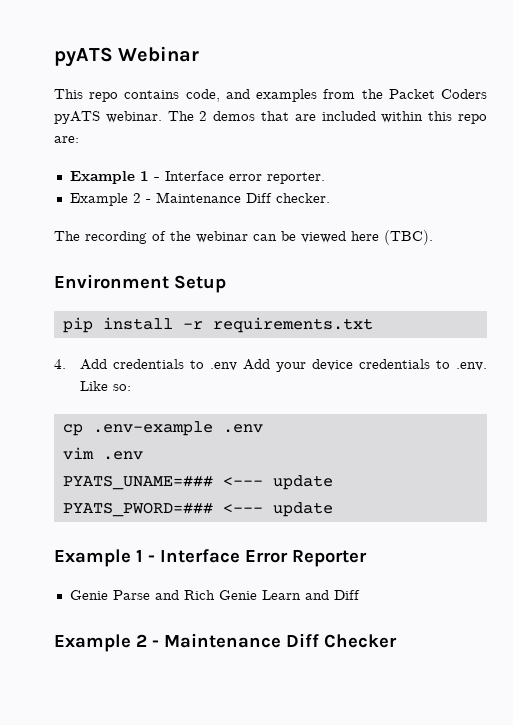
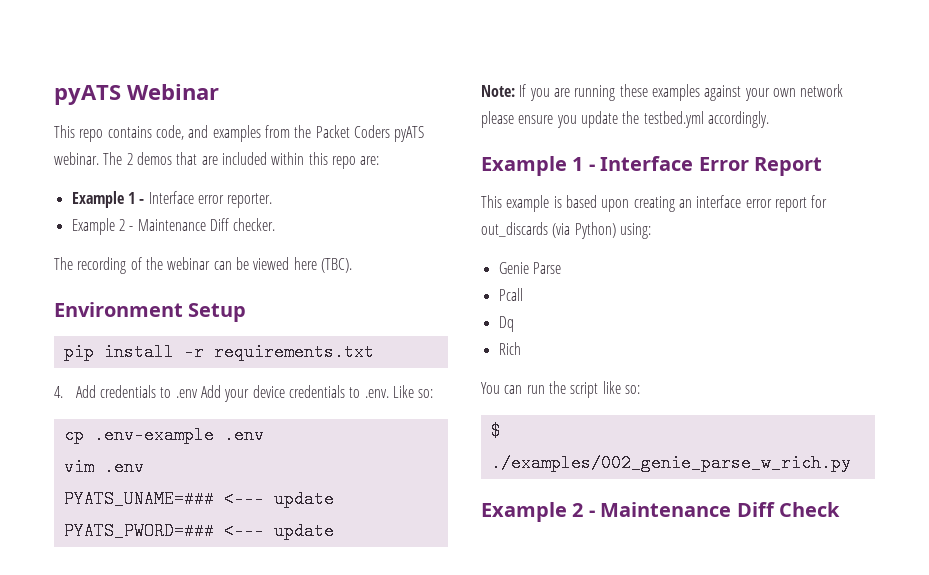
(333, 509) none -> [481,84,844,101] [481,111,769,128] // Note: If you are running these examples against your own network please ensure you update the testbed.yml accordingly.
[292,550,367,567] Reporter -> [754,157,822,176] [481,195,828,212] [481,222,651,239] Report // This example is based upon creating an interface error report for out_discards (via Python) using:
[154,590,179,600] and -> [498,288,523,301] [498,316,514,332] // Pcall // Dq //
[218,590,360,600] [54,633,397,652] Genie Learn and Diff // Example 2 - Maintenance Diff Checker -> [481,381,640,398] [490,422,501,440] [490,454,851,472] [481,502,840,522] // You can run the script like so: // $ ./examples/002_genie_parse_w_rich.py // Example 2 - Maintenance Diff Check

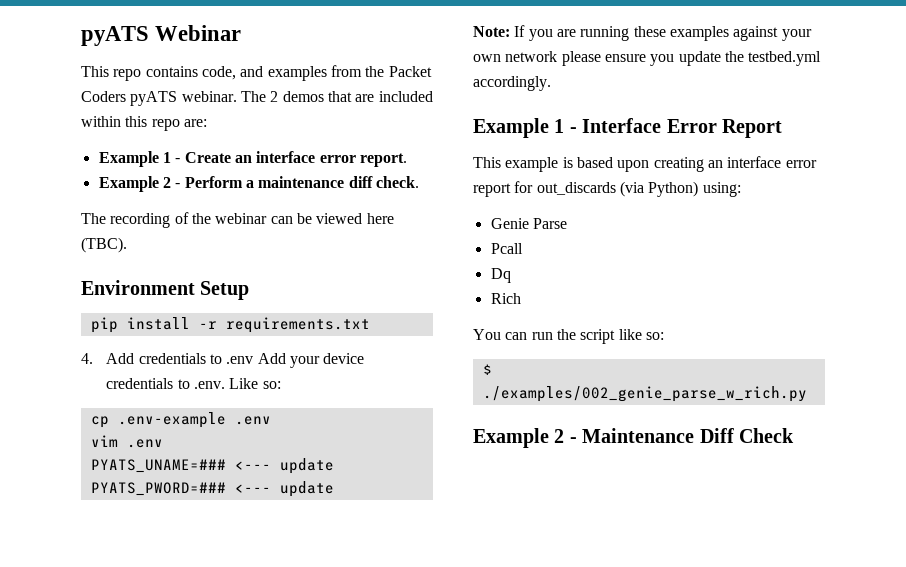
[148,191,273,208] [71,218,276,235] Interface error reporter. // Example 2 - Maintenance Diff checker. -> [184,151,407,167] [98,176,419,192] Create an interface error report. // Example 2 - Perform a maintenance diff check.

